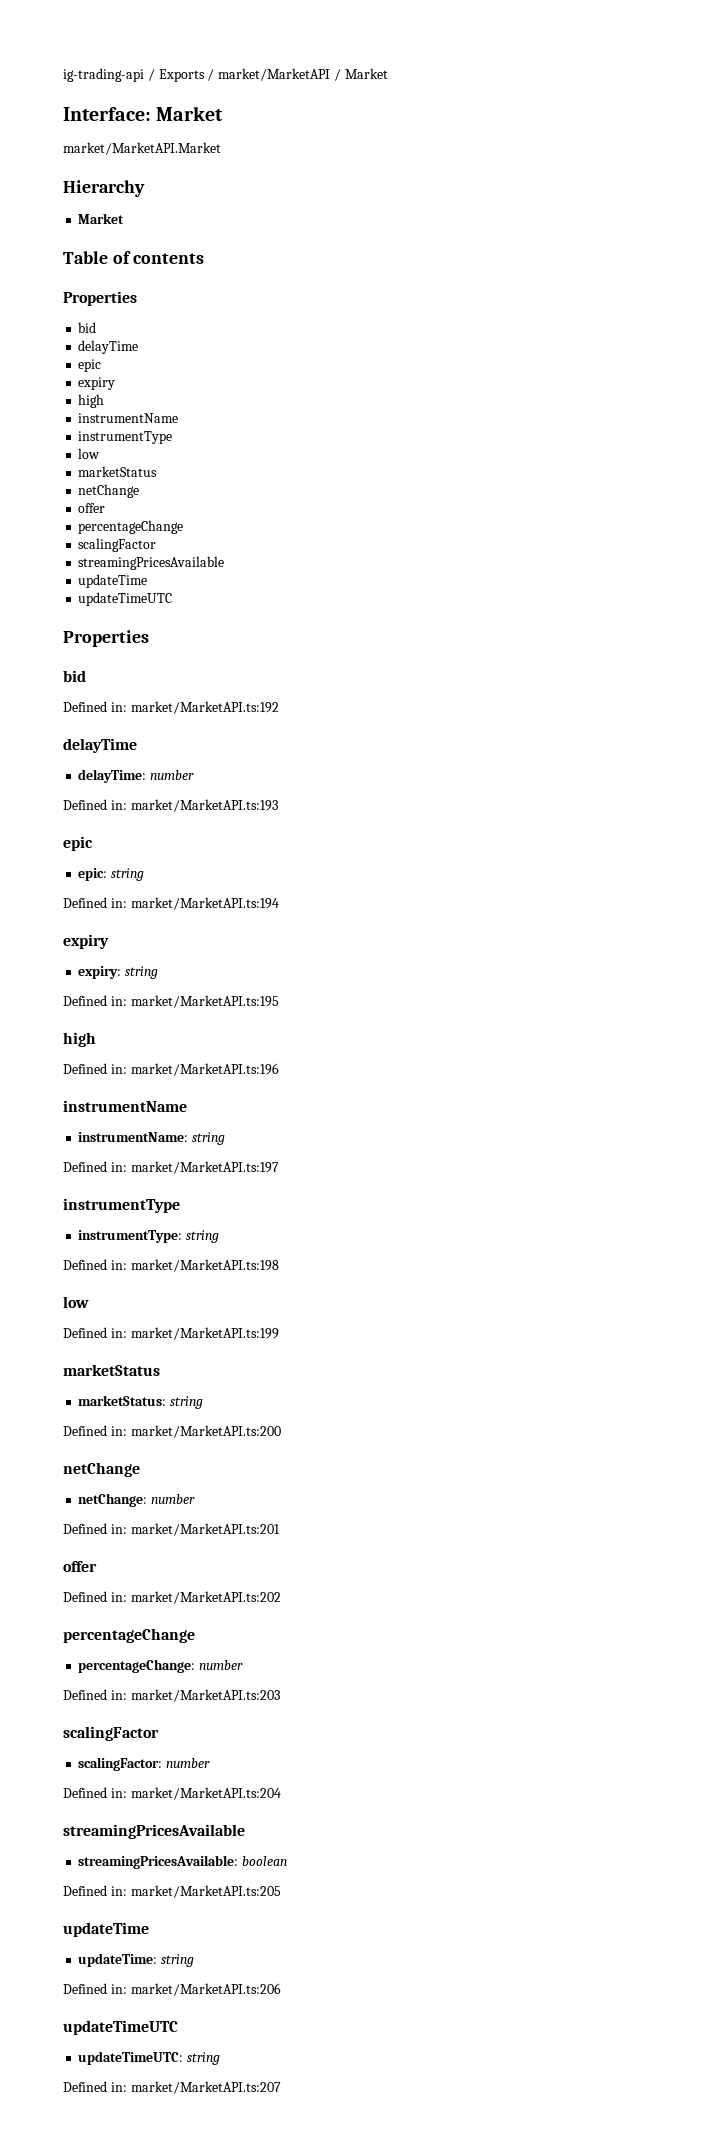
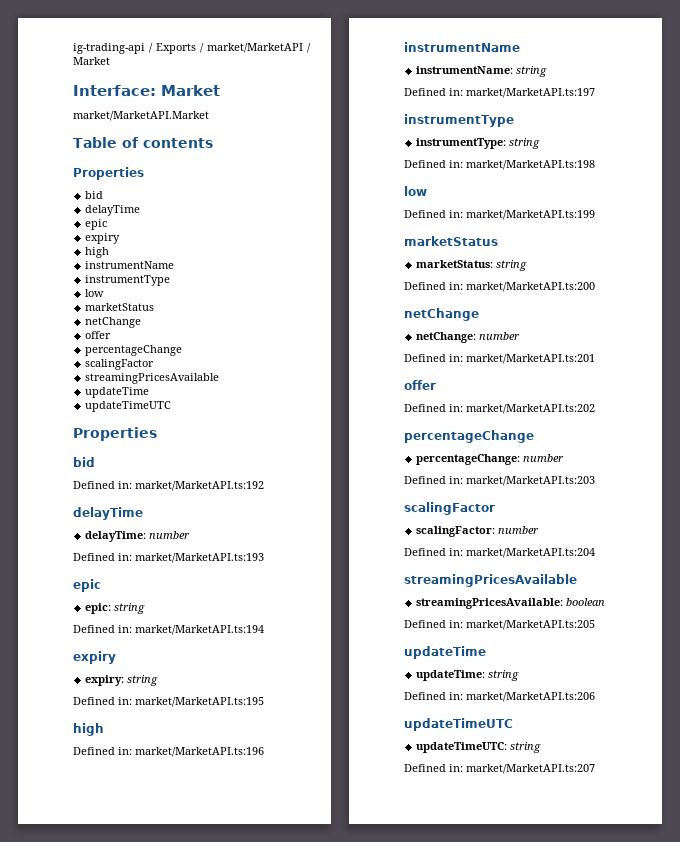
[63,180,145,197] [78,213,125,224] // Hierarchy // Market -> (209, 116) none

